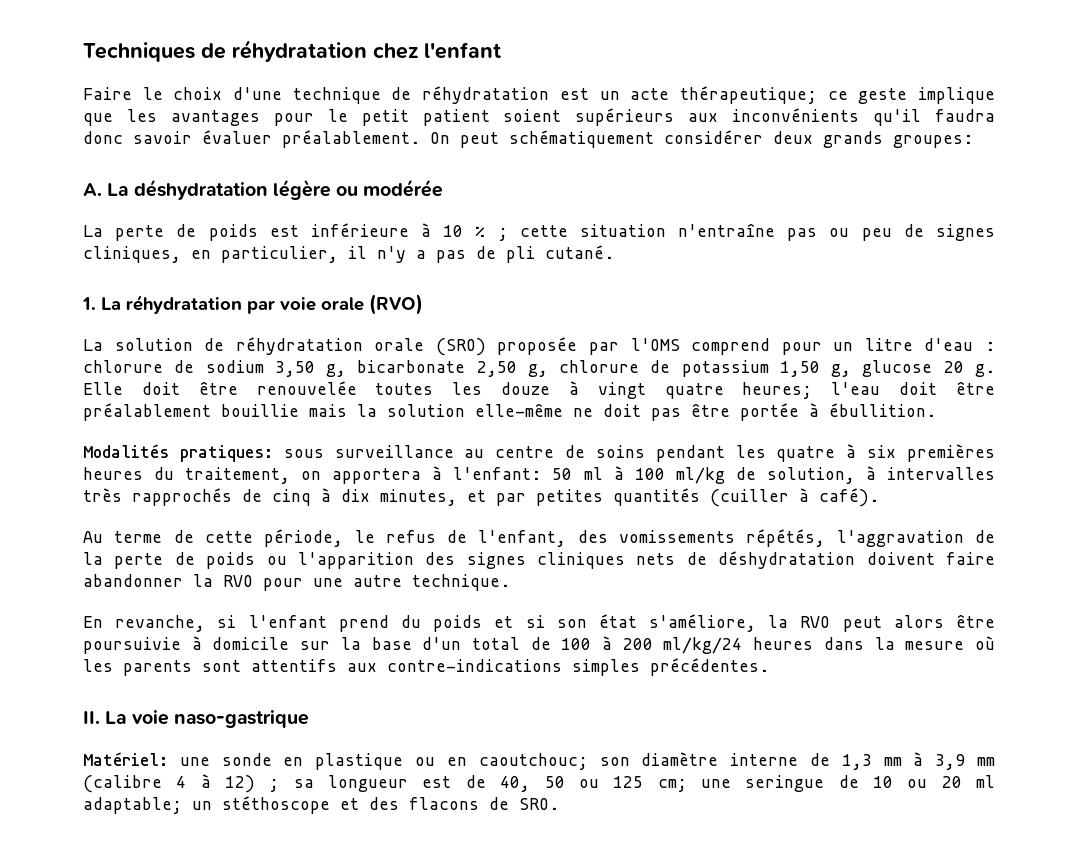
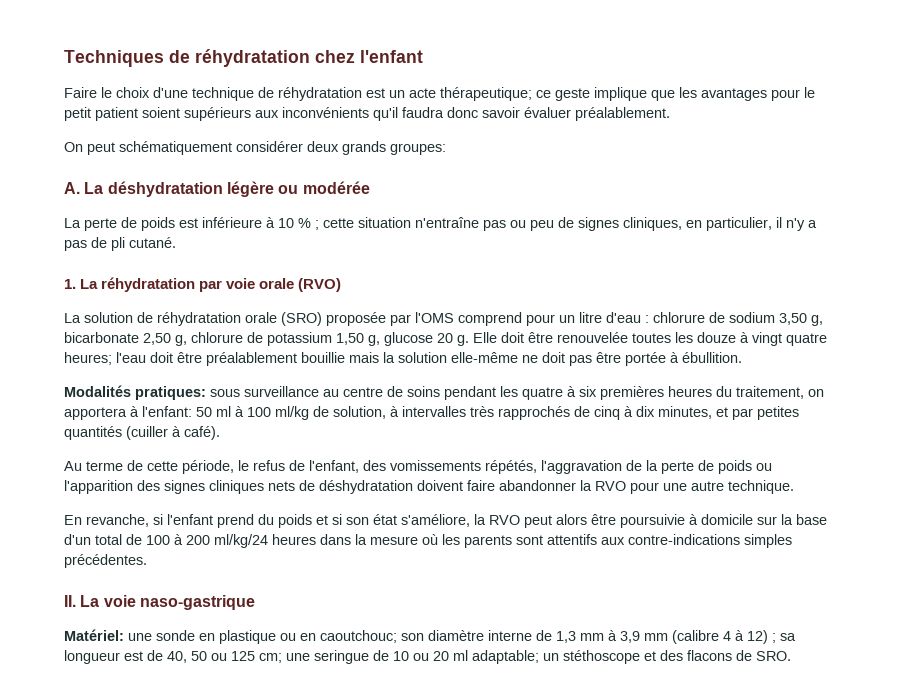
(420, 139) none -> (670, 114) //

